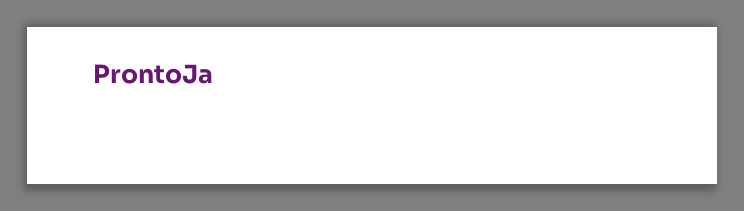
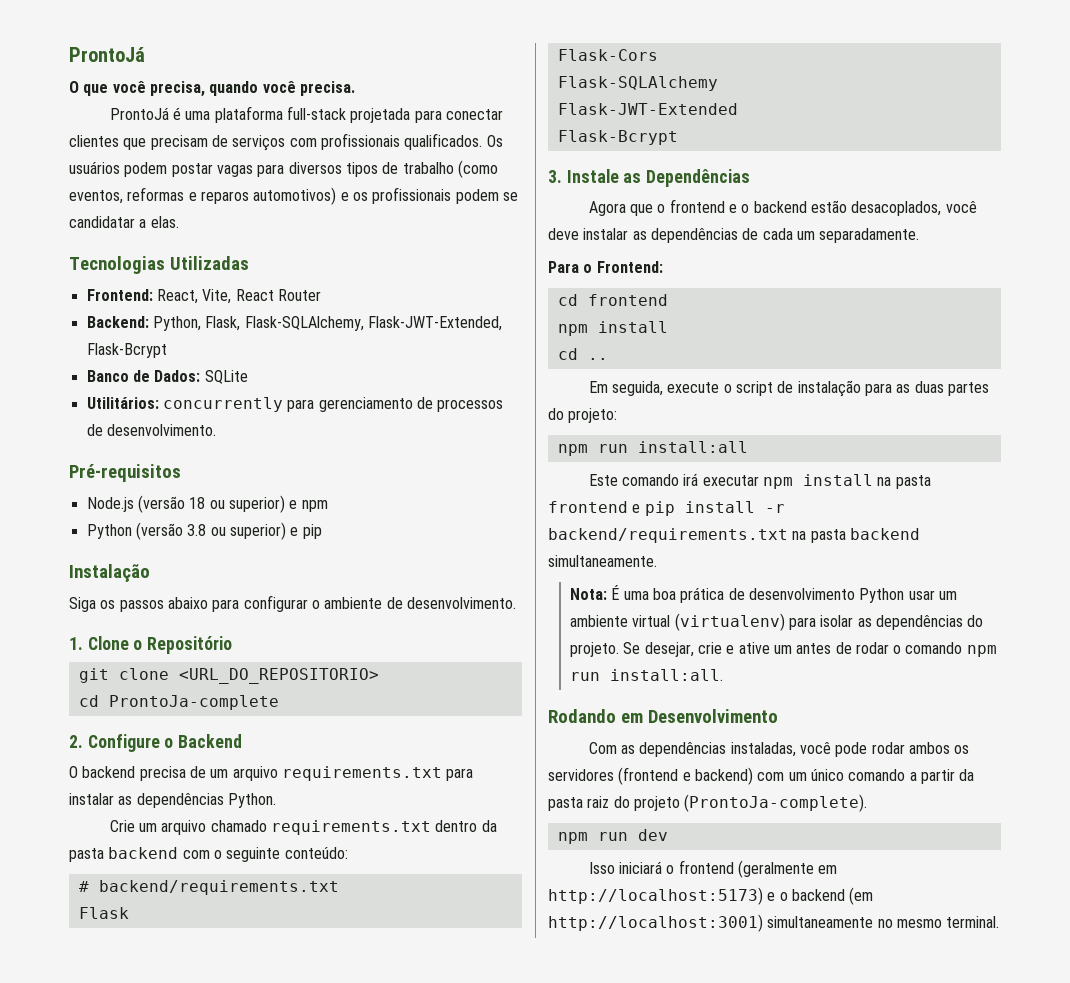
[93,64,213,84] ProntoJa -> [69,47,145,62] [69,81,355,97] [109,106,503,123] [69,133,503,151] [69,160,498,178] [69,187,518,205] [69,216,179,228] [69,256,249,274] [86,289,321,304] [86,316,502,331] [86,343,167,358] [86,370,248,384] [86,397,504,412] [86,424,216,436] [69,464,181,482] [86,495,328,513] [86,522,322,540] [69,564,150,582] [69,595,516,612] [69,636,233,654] [78,668,379,684] [78,695,279,710] [69,734,243,752] [69,766,474,781] [69,793,276,808] [109,820,497,835] [69,847,348,862] [78,880,339,895] [78,907,129,919] [557,49,658,61] [557,76,718,91] [557,103,738,115] [557,130,678,145] [548,169,751,187] [588,199,977,216] [548,228,920,243] [548,261,663,273] [557,294,668,306] [557,321,668,336] [557,348,608,360] [588,380,989,397] [548,408,618,423] [557,441,748,456] [588,473,931,489] [548,501,785,516] [548,528,920,543] [548,555,657,567] [569,585,957,603] [569,613,984,631] [569,642,997,657] [569,669,723,681] [548,709,778,723] [588,742,970,757] [548,767,975,785] [548,794,868,812] [557,829,668,844] [588,860,838,878] [548,887,874,905] [548,914,1000,932] ProntoJá // O que você precisa, quando você precisa. // ProntoJá é uma plataforma full-stack projetada para conectar clientes que precisam de serviços com profissionais qualificados. Os usuários podem postar vagas para diversos tipos de trabalho (como eventos, reformas e reparos automotivos) e os profissionais podem se candidatar a elas. // Tecnologias Utilizadas // Frontend: React, Vite, React Router // Backend: Python, Flask, Flask-SQLAlchemy, Flask-JWT-Extended, Flask-Bcrypt // Banco de Dados: SQLite // Utilitários: concurrently para gerenciamento de processos de desenvolvimento. // Pré-requisitos // Node.js (versão 18 ou superior) e npm // Python (versão 3.8 ou superior) e pip // Instalação // Siga os passos abaixo para configurar o ambiente de desenvolvimento. // 1. Clone o Repositório // git clone <URL_DO_REPOSITORIO> // cd ProntoJa-complete // 2. Configure o Backend // O backend precisa de um arquivo requirements.txt para instalar as dependências Python. // Crie um arquivo chamado requirements.txt dentro da pasta backend com o seguinte conteúdo: // # backend/requirements.txt // Flask // Flask-Cors // Flask-SQLAlchemy // Flask-JWT-Extended // Flask-Bcrypt // 3. Instale as Dependências // Agora que o frontend e o backend estão desacoplados, você deve instalar as dependências de cada um separadamente. // Para o Frontend: // cd frontend // npm install // cd .. // Em seguida, execute o script de instalação para as duas partes do projeto: // npm run install:all // Este comando irá executar npm install na pasta frontend e pip install -r backend/requirements.txt na pasta backend simultaneamente. // Nota: É uma boa prática de desenvolvimento Python usar um ambiente virtual (virtualenv) para isolar as dependências do projeto. Se desejar, crie e ative um antes de rodar o comando npm run install:all. // Rodando em Desenvolvimento // Com as dependências instaladas, você pode rodar ambos os servidores (frontend e backend) com um único comando a partir da pasta raiz do projeto (ProntoJa-complete). // npm run dev // Isso iniciará o frontend (geralmente em http://localhost:5173) e o backend (em http://localhost:3001) simultaneamente no mesmo terminal.

